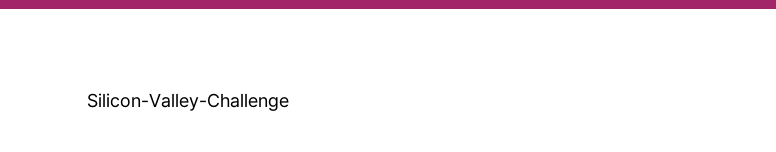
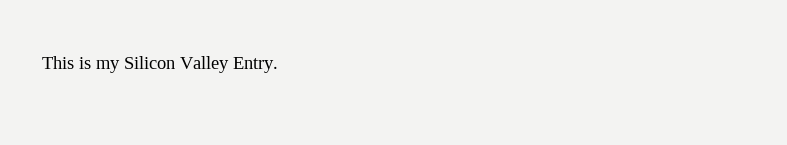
[87,93,289,111] Silicon-Valley-Challenge -> [42,56,278,73] This is my Silicon Valley Entry.

